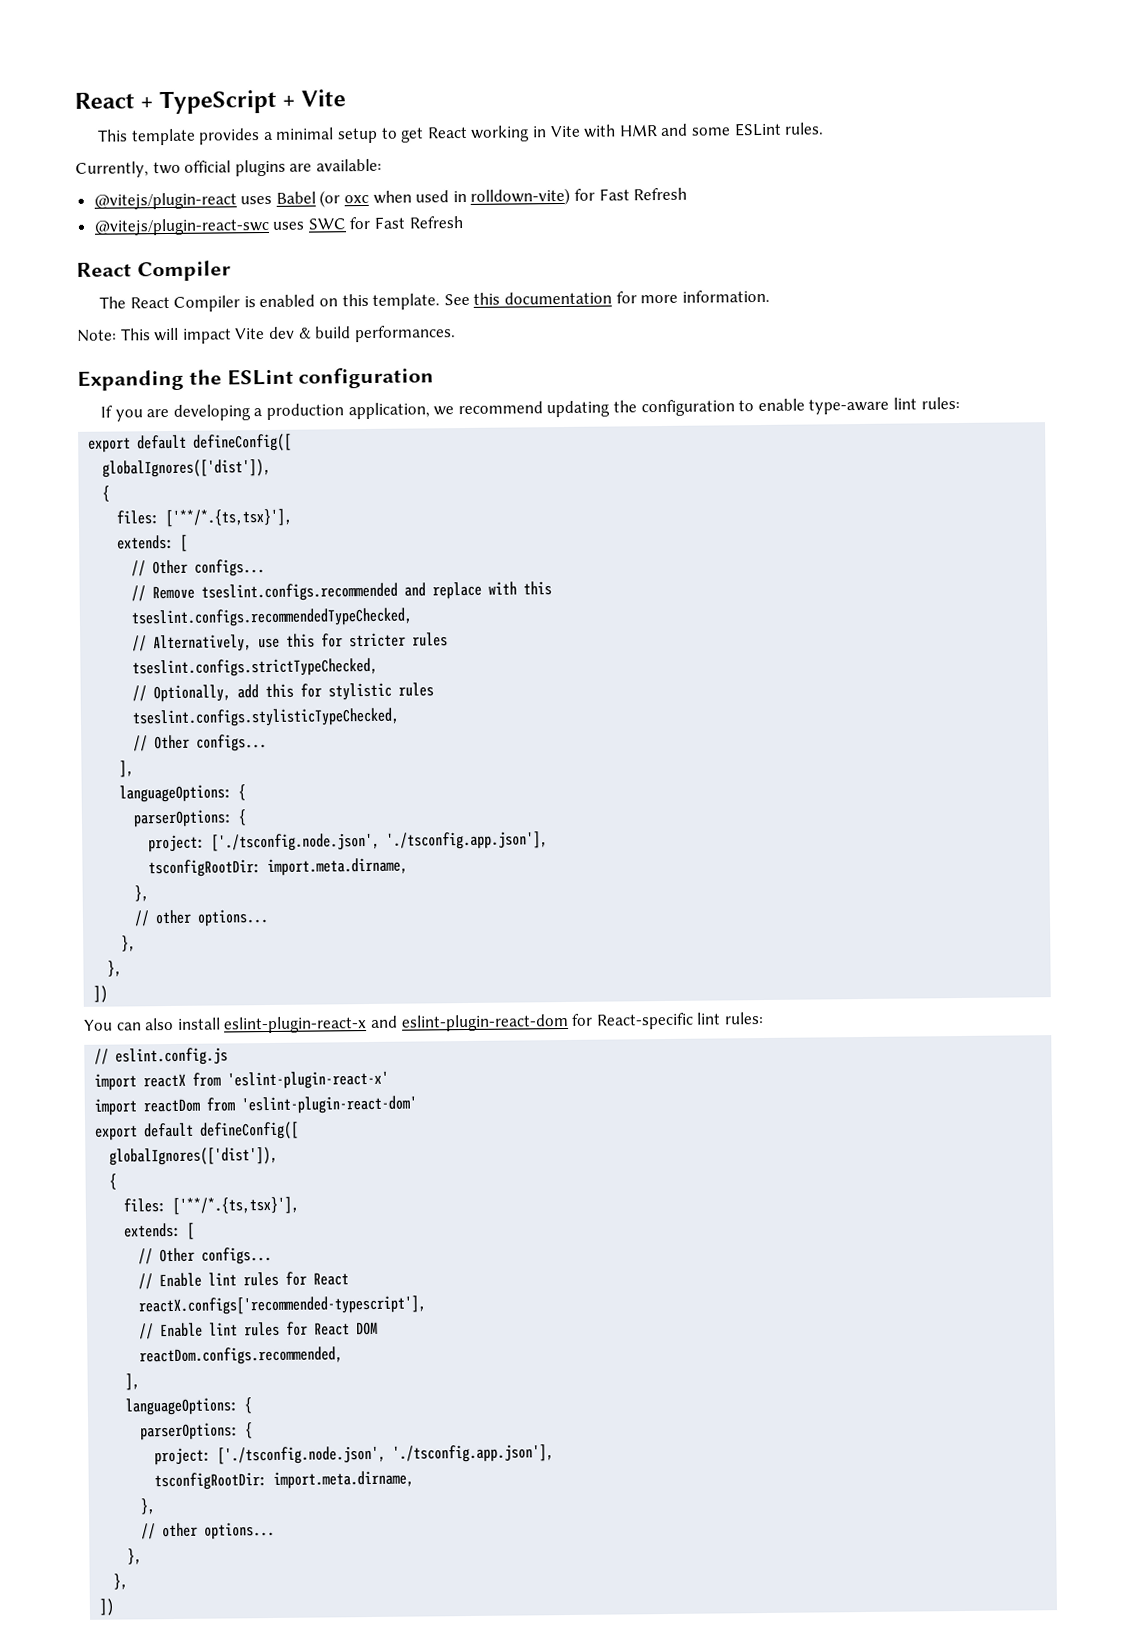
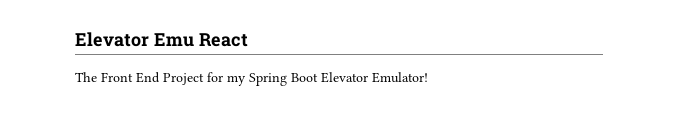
[74,89,346,115] [97,122,825,146] [75,158,382,178] [93,187,688,210] [93,216,463,236] [76,260,231,282] [99,289,770,312] [76,325,456,344] [77,367,435,391] [100,396,960,422] [88,433,293,453] [102,458,272,478] [102,485,111,502] [116,508,293,528] [117,534,189,552] [131,559,266,577] [131,581,553,602] [131,607,413,628] [132,632,449,653] [132,657,379,678] [132,682,435,703] [132,707,401,728] [133,734,268,752] [119,760,135,778] [119,784,247,803] [133,809,248,828] [148,831,549,853] [148,857,409,878] [134,885,150,902] [134,909,270,927] [121,935,137,952] [107,960,123,977] [93,985,109,1003] [83,1012,764,1034] [94,1047,229,1066] [94,1070,390,1091] [94,1095,418,1116] [95,1121,300,1141] [109,1146,279,1166] [109,1173,118,1190] [123,1196,300,1215] [124,1222,196,1240] [138,1246,273,1265] [138,1271,350,1290] [138,1295,427,1316] [139,1321,379,1340] [139,1346,344,1366] [125,1373,141,1391] [125,1397,253,1416] [140,1422,254,1441] [154,1444,555,1466] [154,1470,415,1491] [140,1498,156,1515] [141,1521,276,1540] [127,1548,143,1565] [113,1573,129,1590] [99,1598,116,1616] React + TypeScript + Vite // This template provides a minimal setup to get React working in Vite with HMR and some ESLint rules. // Currently, two official plugins are available: // @vitejs/plugin-react uses Babel (or oxc when used in rolldown-vite) for Fast Refresh // @vitejs/plugin-react-swc uses SWC for Fast Refresh // React Compiler // The React Compiler is enabled on this template. See this documentation for more information. // Note: This will impact Vite dev & build performances. // Expanding the ESLint configuration // If you are developing a production application, we recommend updating the configuration to enable type-aware lint rules: // export default defineConfig([ // globalIgnores(['dist']), // { // files: ['**/*.{ts,tsx}'], // extends: [ // // Other configs... // // Remove tseslint.configs.recommended and replace with this // tseslint.configs.recommendedTypeChecked, // // Alternatively, use this for stricter rules // tseslint.configs.strictTypeChecked, // // Optionally, add this for stylistic rules // tseslint.configs.stylisticTypeChecked, // // Other configs... // ], // languageOptions: { // parserOptions: { // project: ['./tsconfig.node.json', './tsconfig.app.json'], // tsconfigRootDir: import.meta.dirname, // }, // // other options... // }, // }, // ]) // You can also install eslint-plugin-react-x and eslint-plugin-react-dom for React-specific lint rules: // // eslint.config.js // import reactX from 'eslint-plugin-react-x' // import reactDom from 'eslint-plugin-react-dom' // export default defineConfig([ // globalIgnores(['dist']), // { // files: ['**/*.{ts,tsx}'], // extends: [ // // Other configs... // // Enable lint rules for React // reactX.configs['recommended-typescript'], // // Enable lint rules for React DOM // reactDom.configs.recommended, // ], // languageOptions: { // parserOptions: { // project: ['./tsconfig.node.json', './tsconfig.app.json'], // tsconfigRootDir: import.meta.dirname, // }, // // other options... // }, // }, // ]) -> [75,32,248,47] [75,72,428,86] Elevator Emu React // The Front End Project for my Spring Boot Elevator Emulator!

